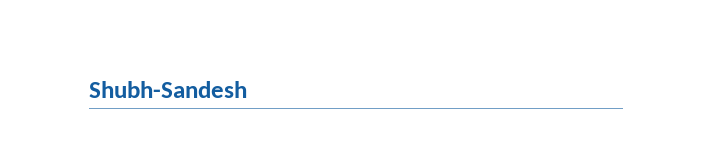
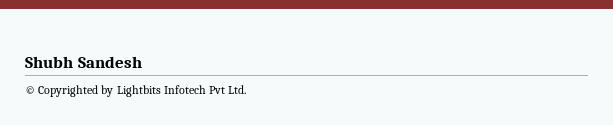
[89,81,247,98] Shubh-Sandesh -> [25,56,142,68] [25,85,247,97] Shubh Sandesh // © Copyrighted by Lightbits Infotech Pvt Ltd.

